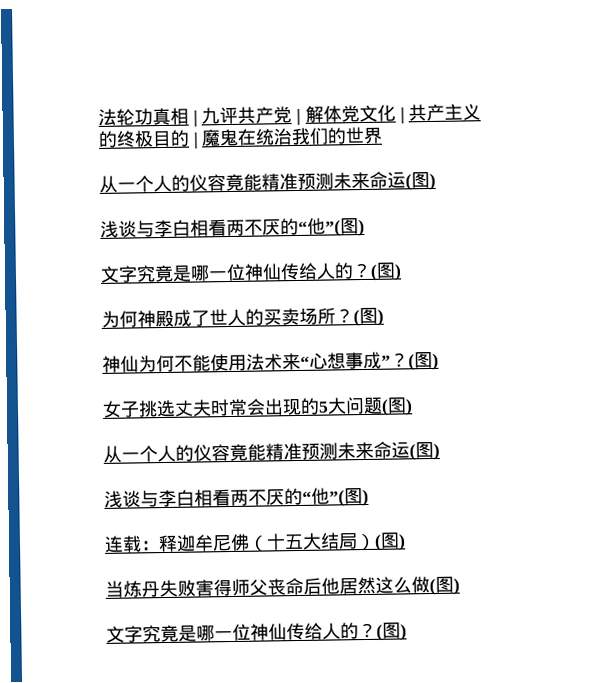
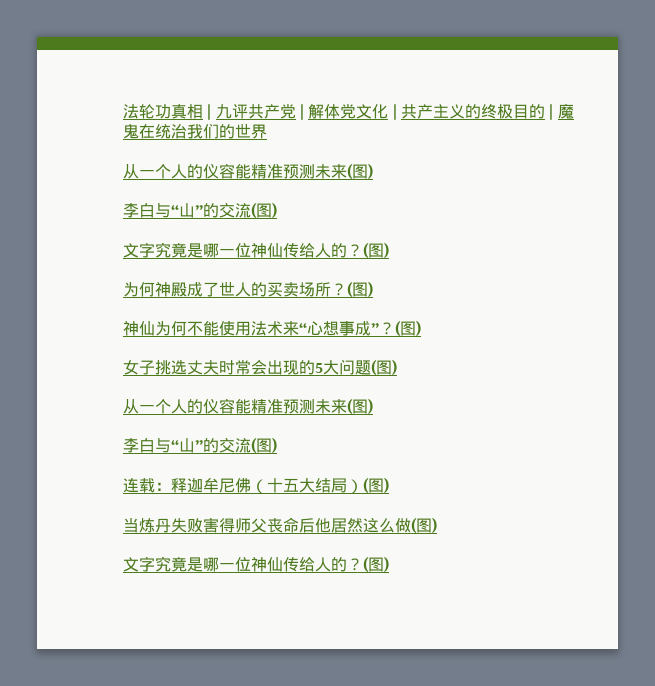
[225,171,436,192] [100,217,341,238] 竟能精准预测未来命运(图) // 浅谈与李白相看两不厌的“他”( -> [235,164,373,179] [123,203,257,218] 能精准预测未来(图) // 李白与“山”的交流(
[229,441,440,462] [104,487,345,508] 竟能精准预测未来命运(图) // 浅谈与李白相看两不厌的“他”( -> [235,399,373,414] [123,438,257,453] 能精准预测未来(图) // 李白与“山”的交流(

